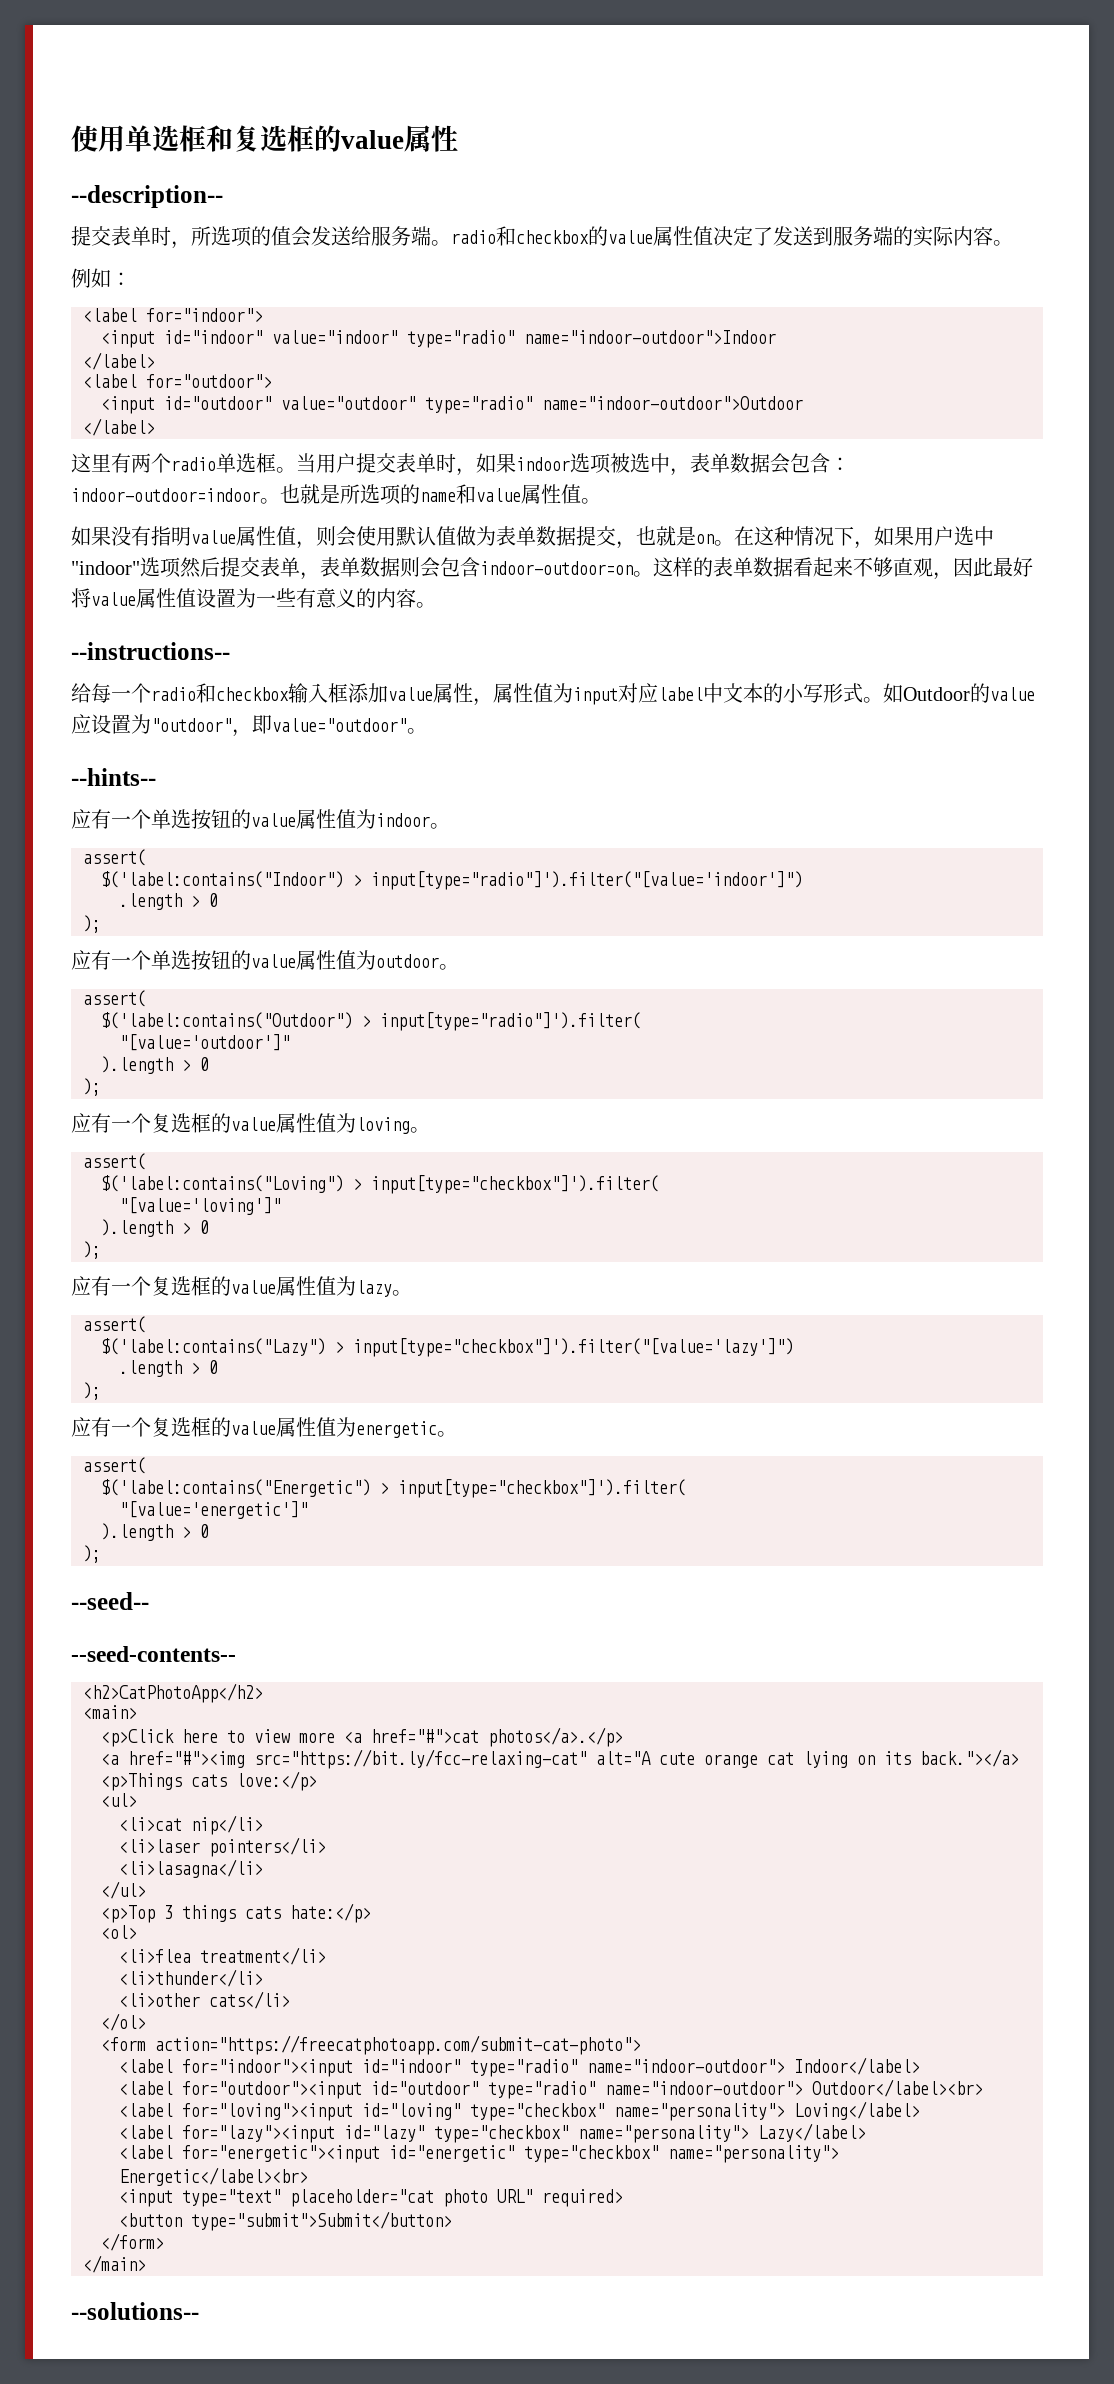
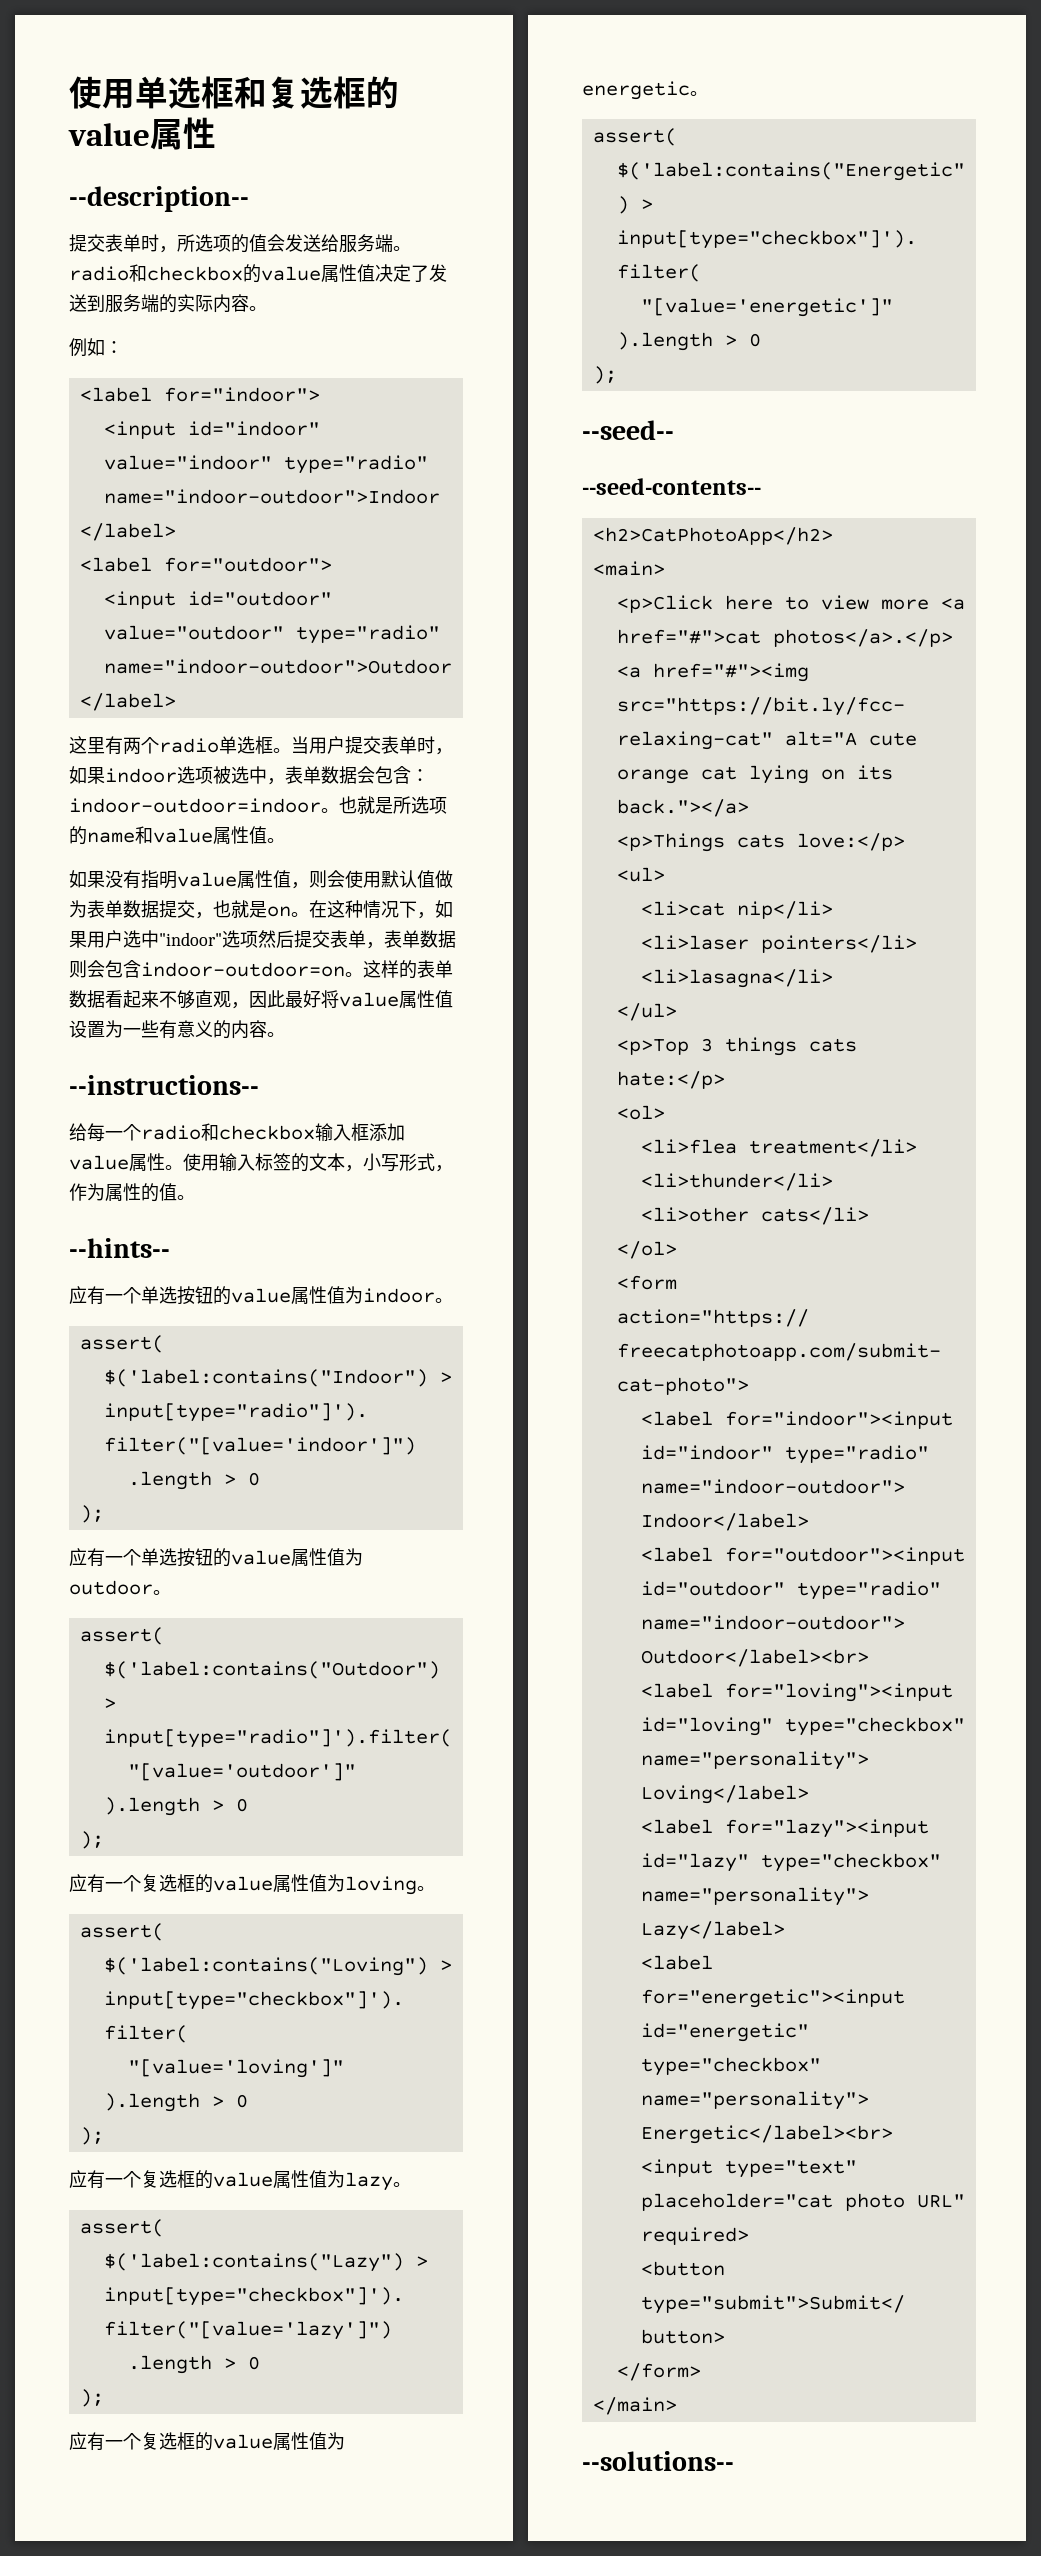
[473,683,1035,706] [71,714,407,737] ，属性值为input对应label中文本的小写形式。如Outdoor的value应设置为"outdoor"，即value="outdoor" -> [165,1153,453,1172] [69,1183,177,1202] 。使用输入标签的文本，小写形式，作为属性的值

